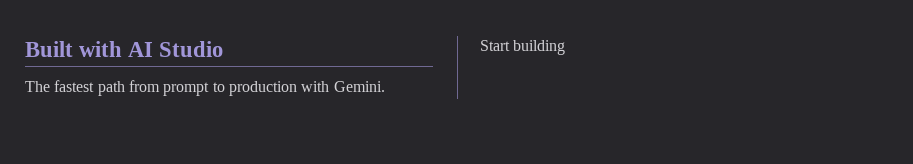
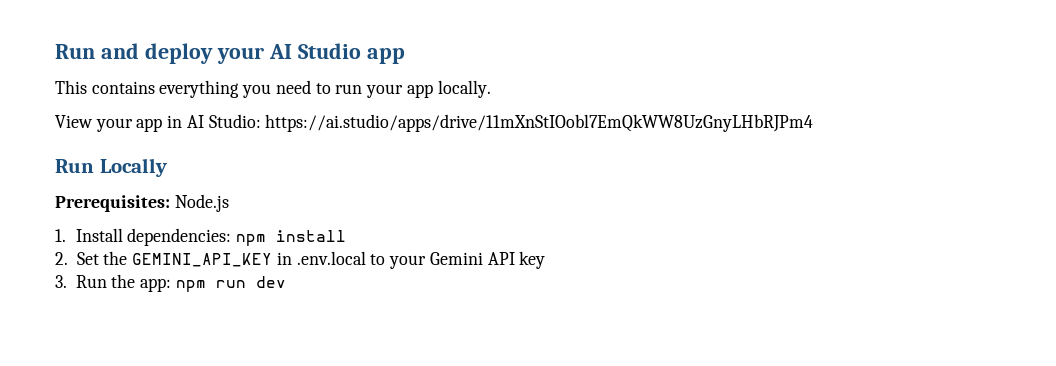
[25,41,224,57] [25,80,385,96] [480,40,566,55] Built with AI Studio // The fastest path from prompt to production with Gemini. // Start building -> [55,43,405,64] [55,80,491,98] [55,114,814,132] [55,158,167,177] [55,194,229,212] [55,228,347,246] [55,251,546,269] [55,274,286,292] Run and deploy your AI Studio app // This contains everything you need to run your app locally. // View your app in AI Studio: https://ai.studio/apps/drive/11mXnStIOobl7EmQkWW8UzGnyLHbRJPm4 // Run Locally // Prerequisites: Node.js // 1. Install dependencies: npm install // 2. Set the GEMINI_API_KEY in .env.local to your Gemini API key // 3. Run the app: npm run dev

